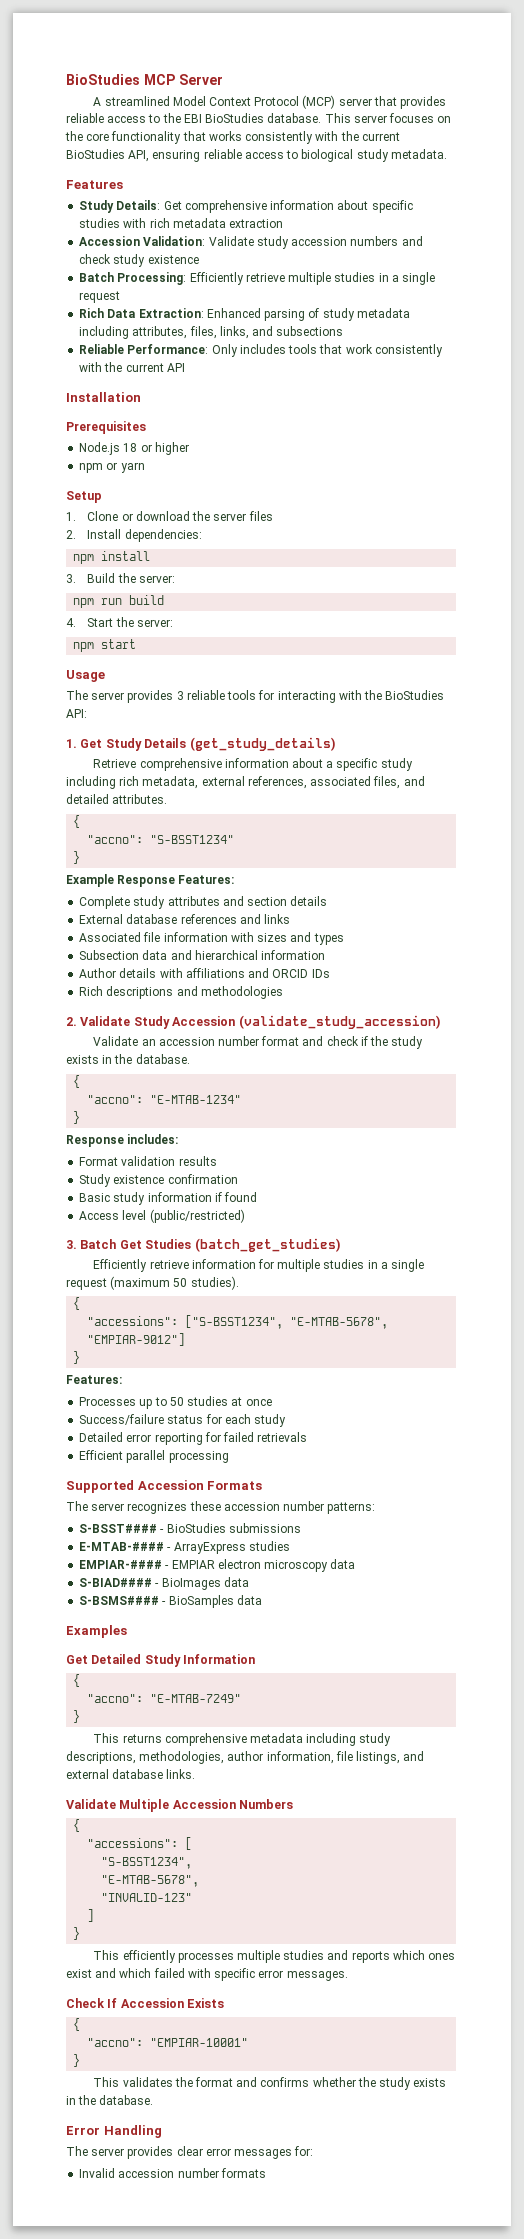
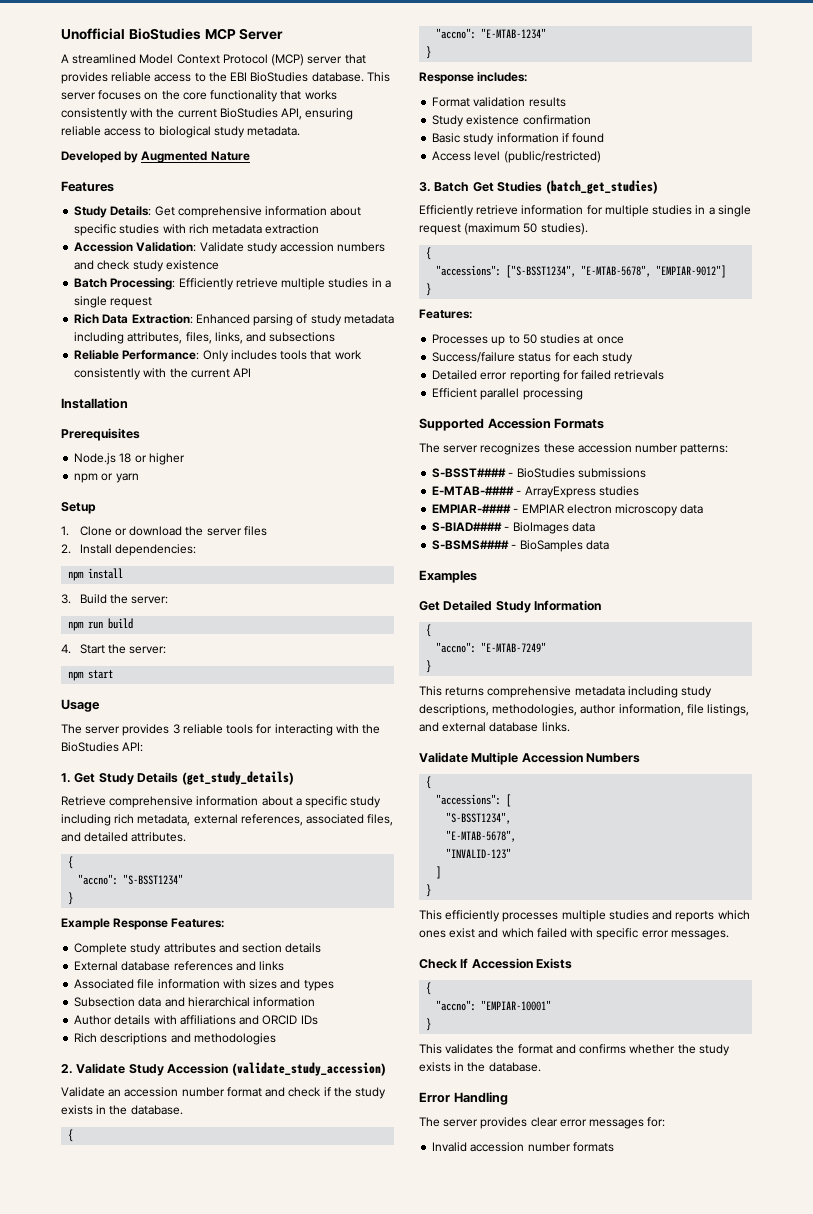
(66, 79) none -> [61,28,125,40] Unofficial
(447, 154) none -> [61,151,250,163] // Developed by Augmented Nature

